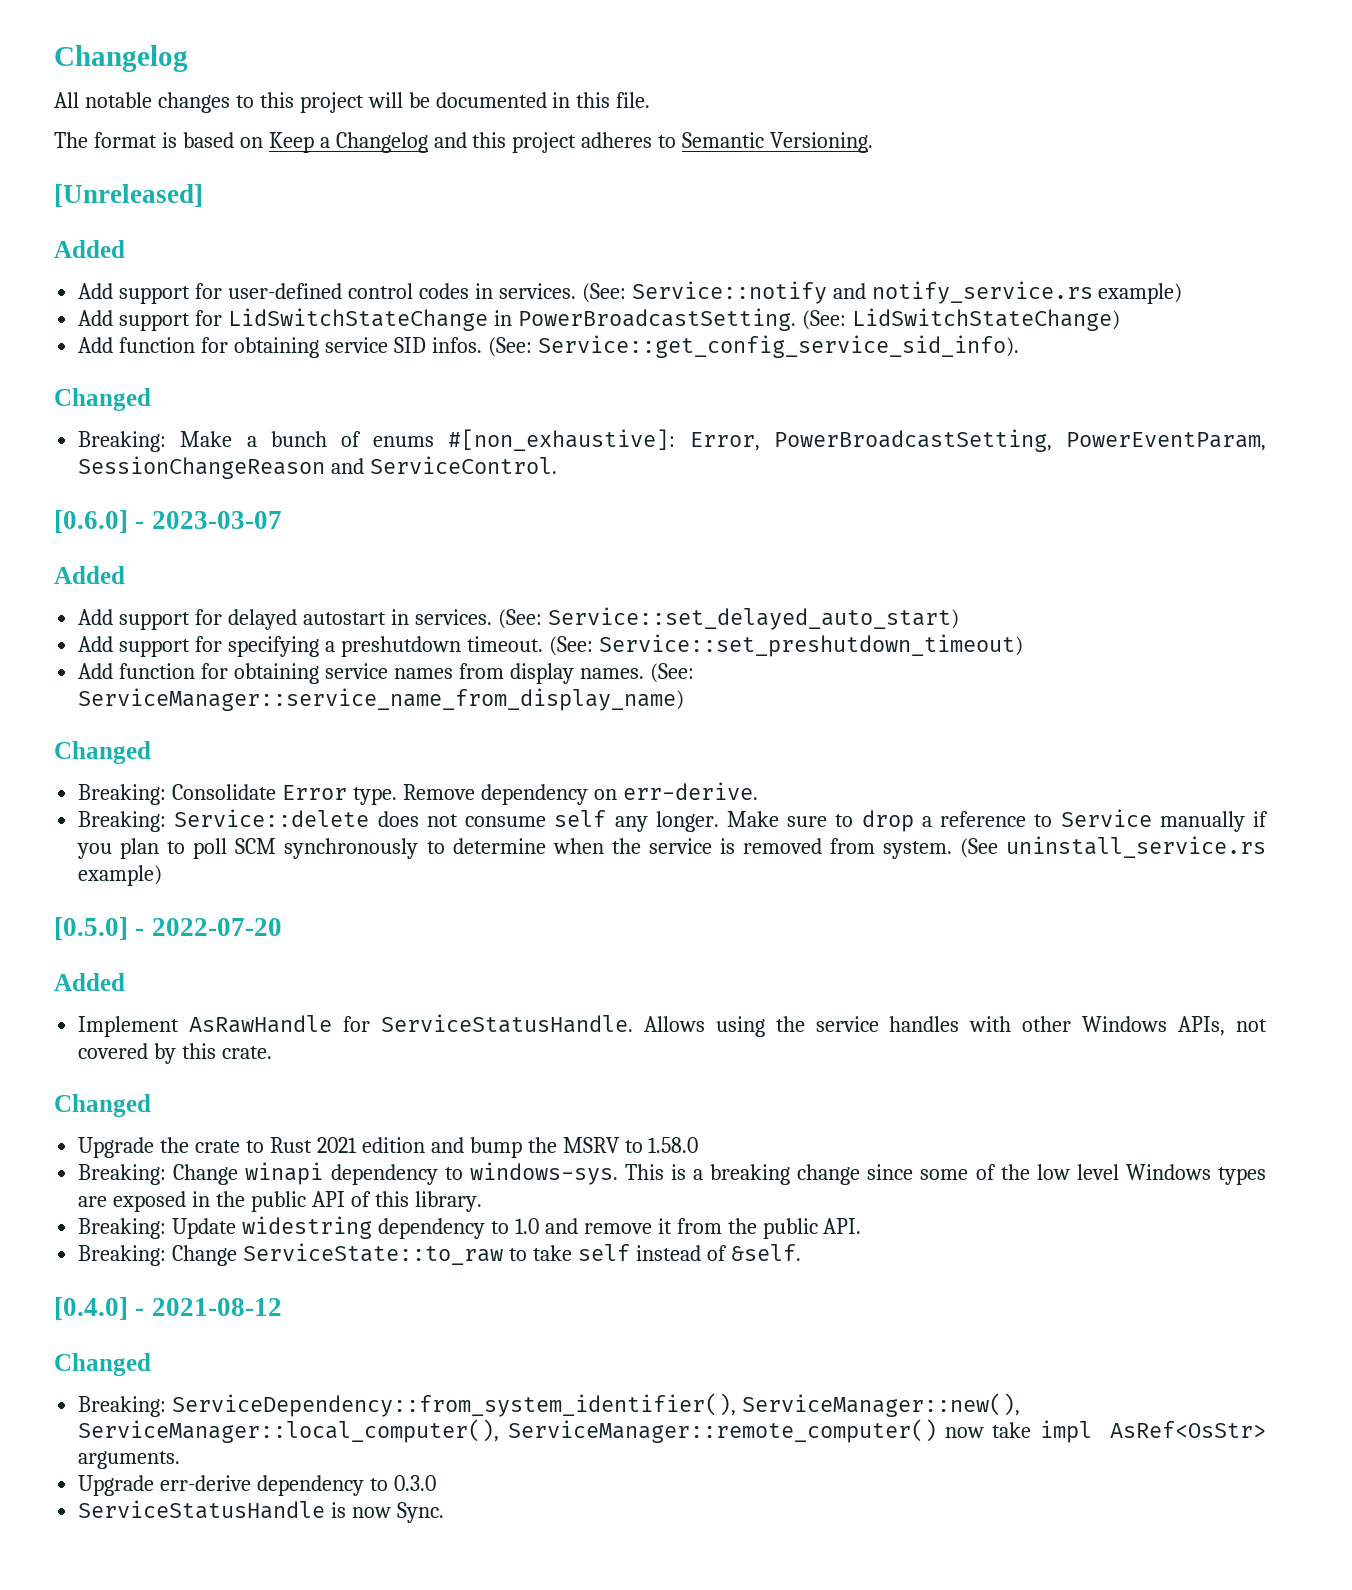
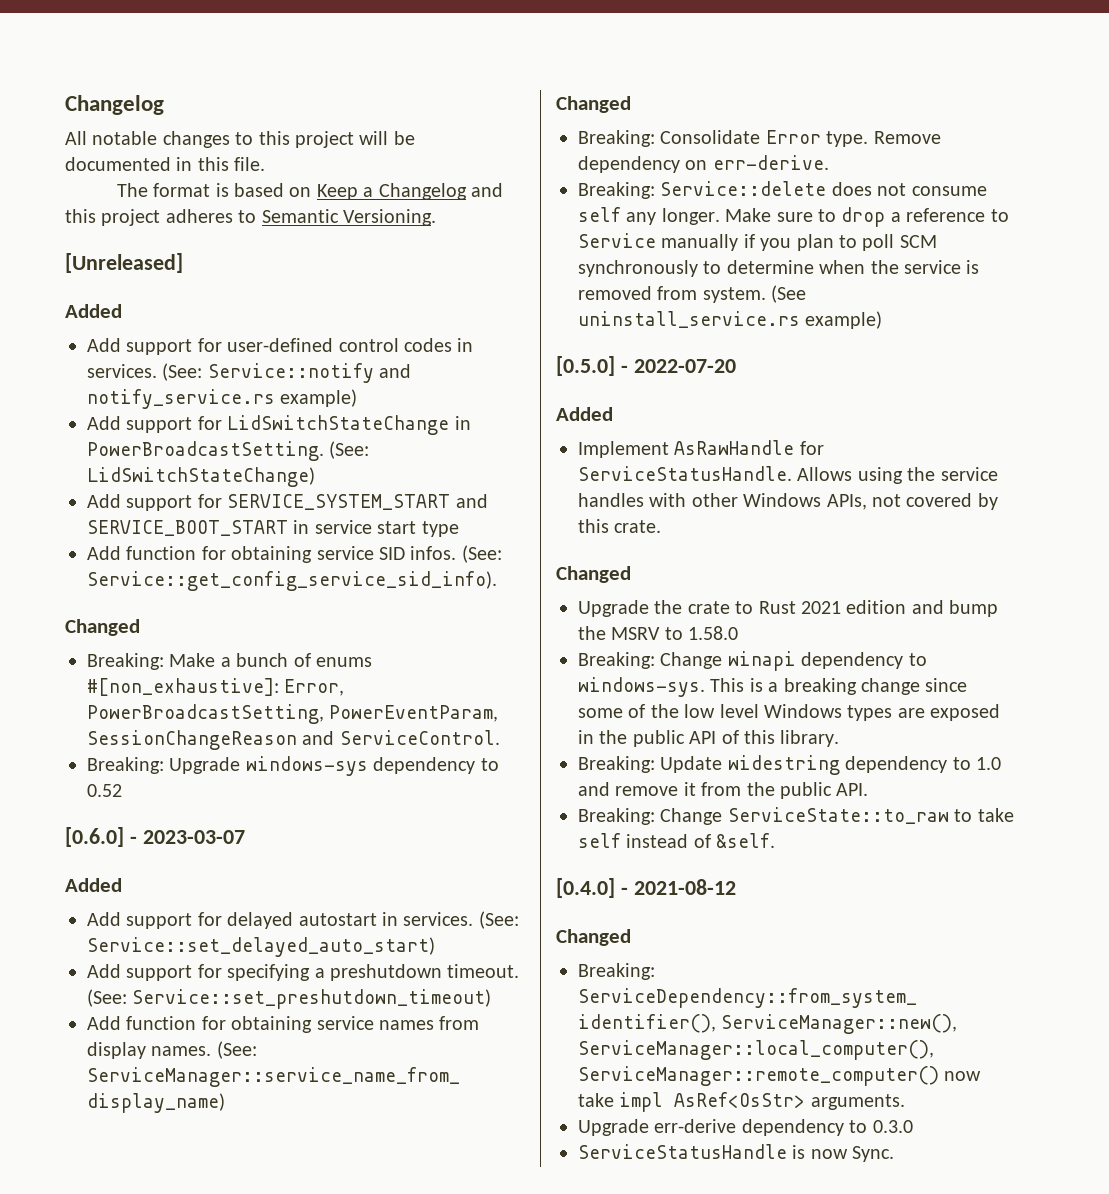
(1120, 319) none -> [87,494,488,511] [87,520,459,537] // Add support for SERVICE_SYSTEM_START and SERVICE_BOOT_START in service start type
(558, 465) none -> [87,756,499,776] [87,784,122,797] // Breaking: Upgrade windows-sys dependency to 0.52

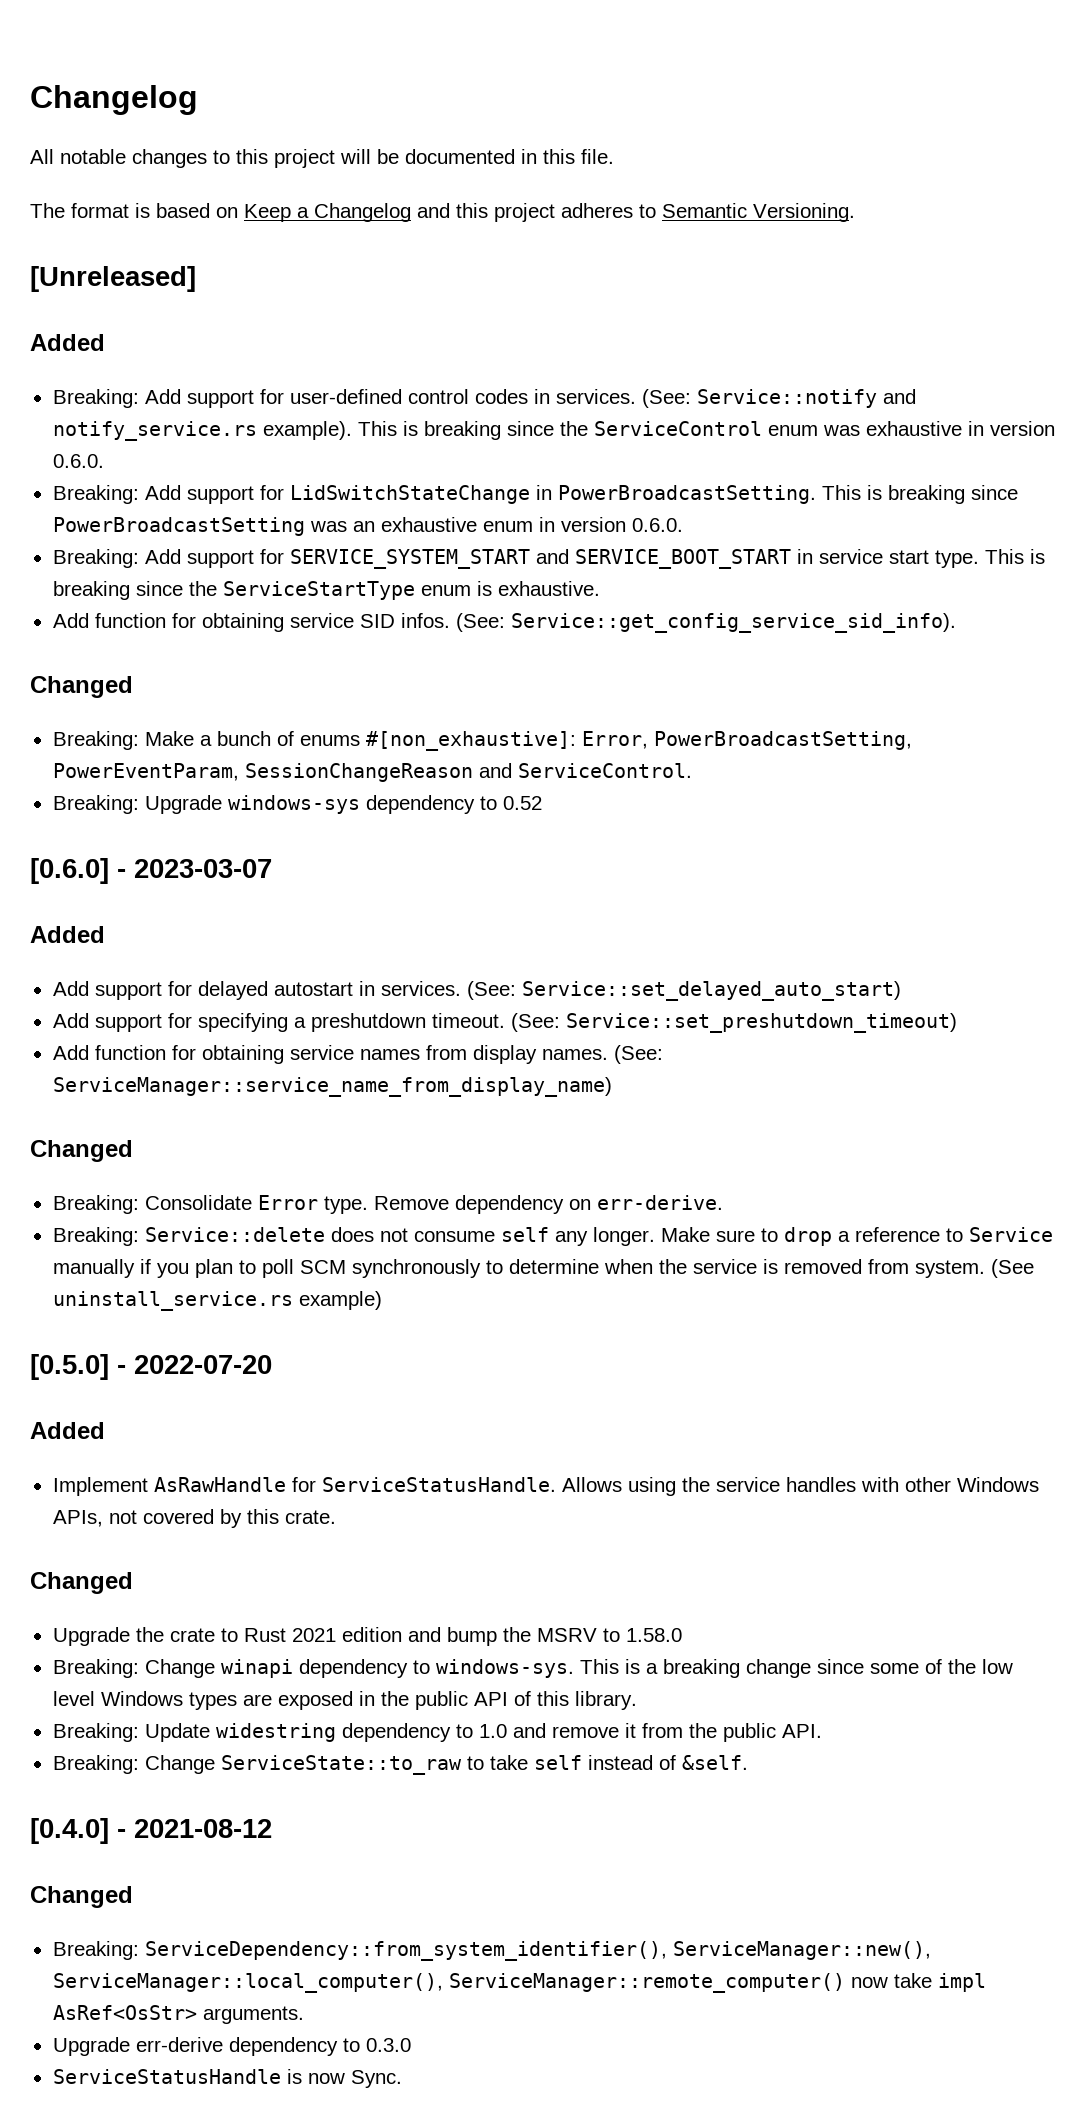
(122, 311) none -> [52,389,139,408] Breaking:
[280,389,358,407] example) // -> [262,421,1055,440] [52,454,104,468] [52,485,139,504] example). This is breaking since the ServiceControl enum was exhaustive in version 0.6.0. // Breaking:
[329,441,370,459] [87,467,315,487] (See: LidSwitchStateChange) // -> [821,485,1018,504] [52,517,683,536] [52,549,139,568] This is breaking since PowerBroadcastSetting was an exhaustive enum in version 0.6.0. // Breaking:
[421,521,459,537] type -> [934,549,1045,568] [52,581,600,600] type. This is breaking since the ServiceStartType enum is exhaustive.

